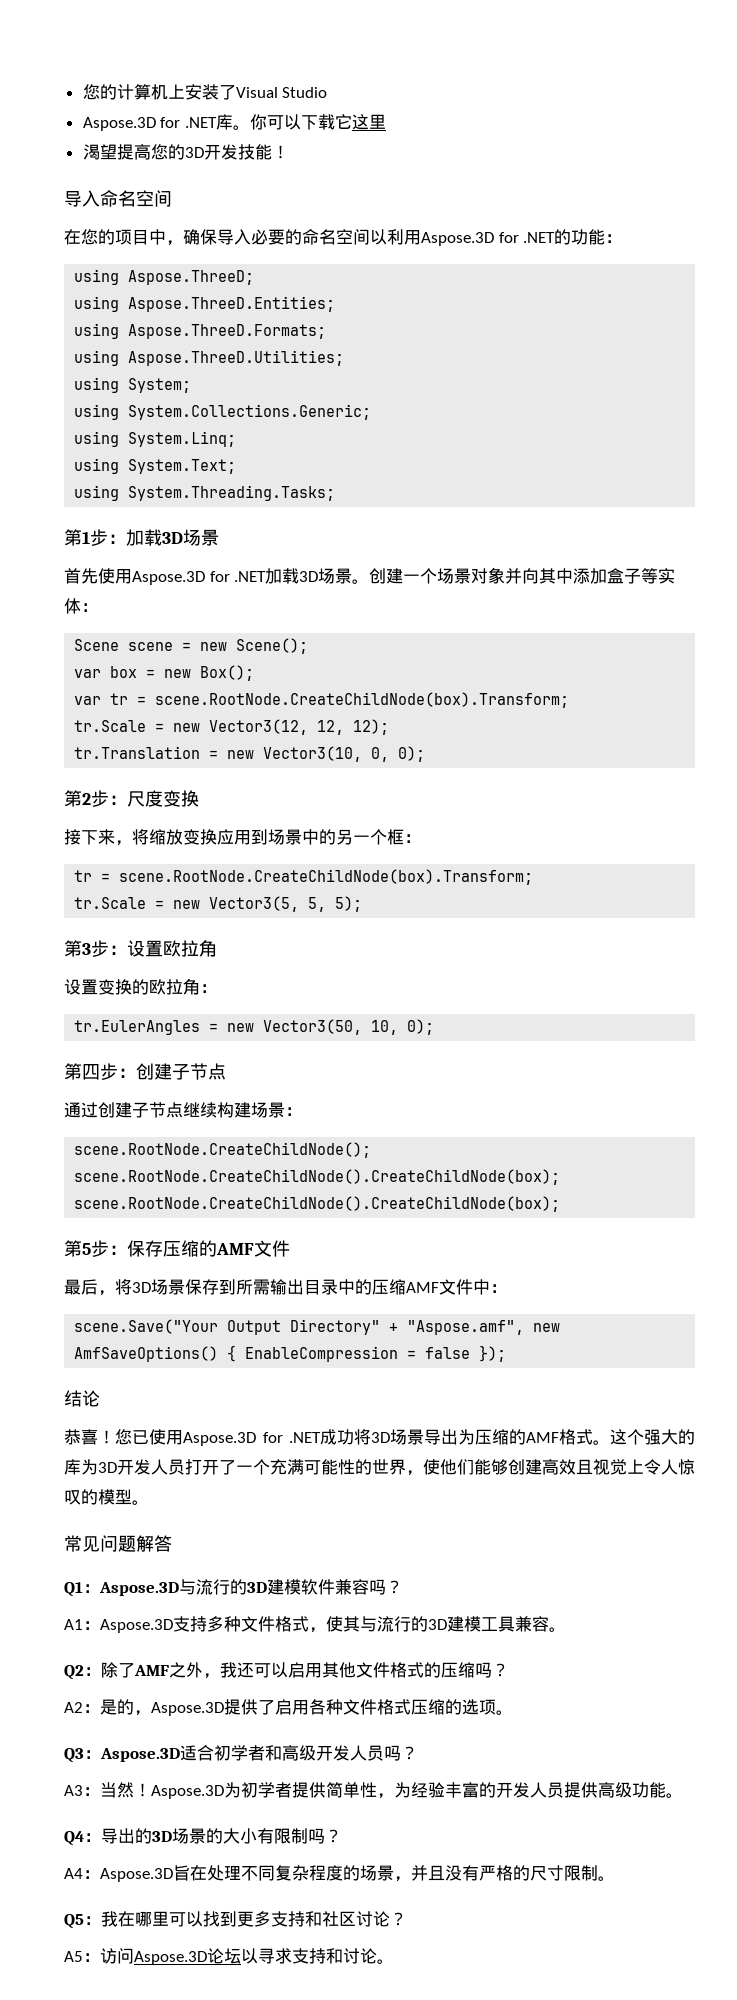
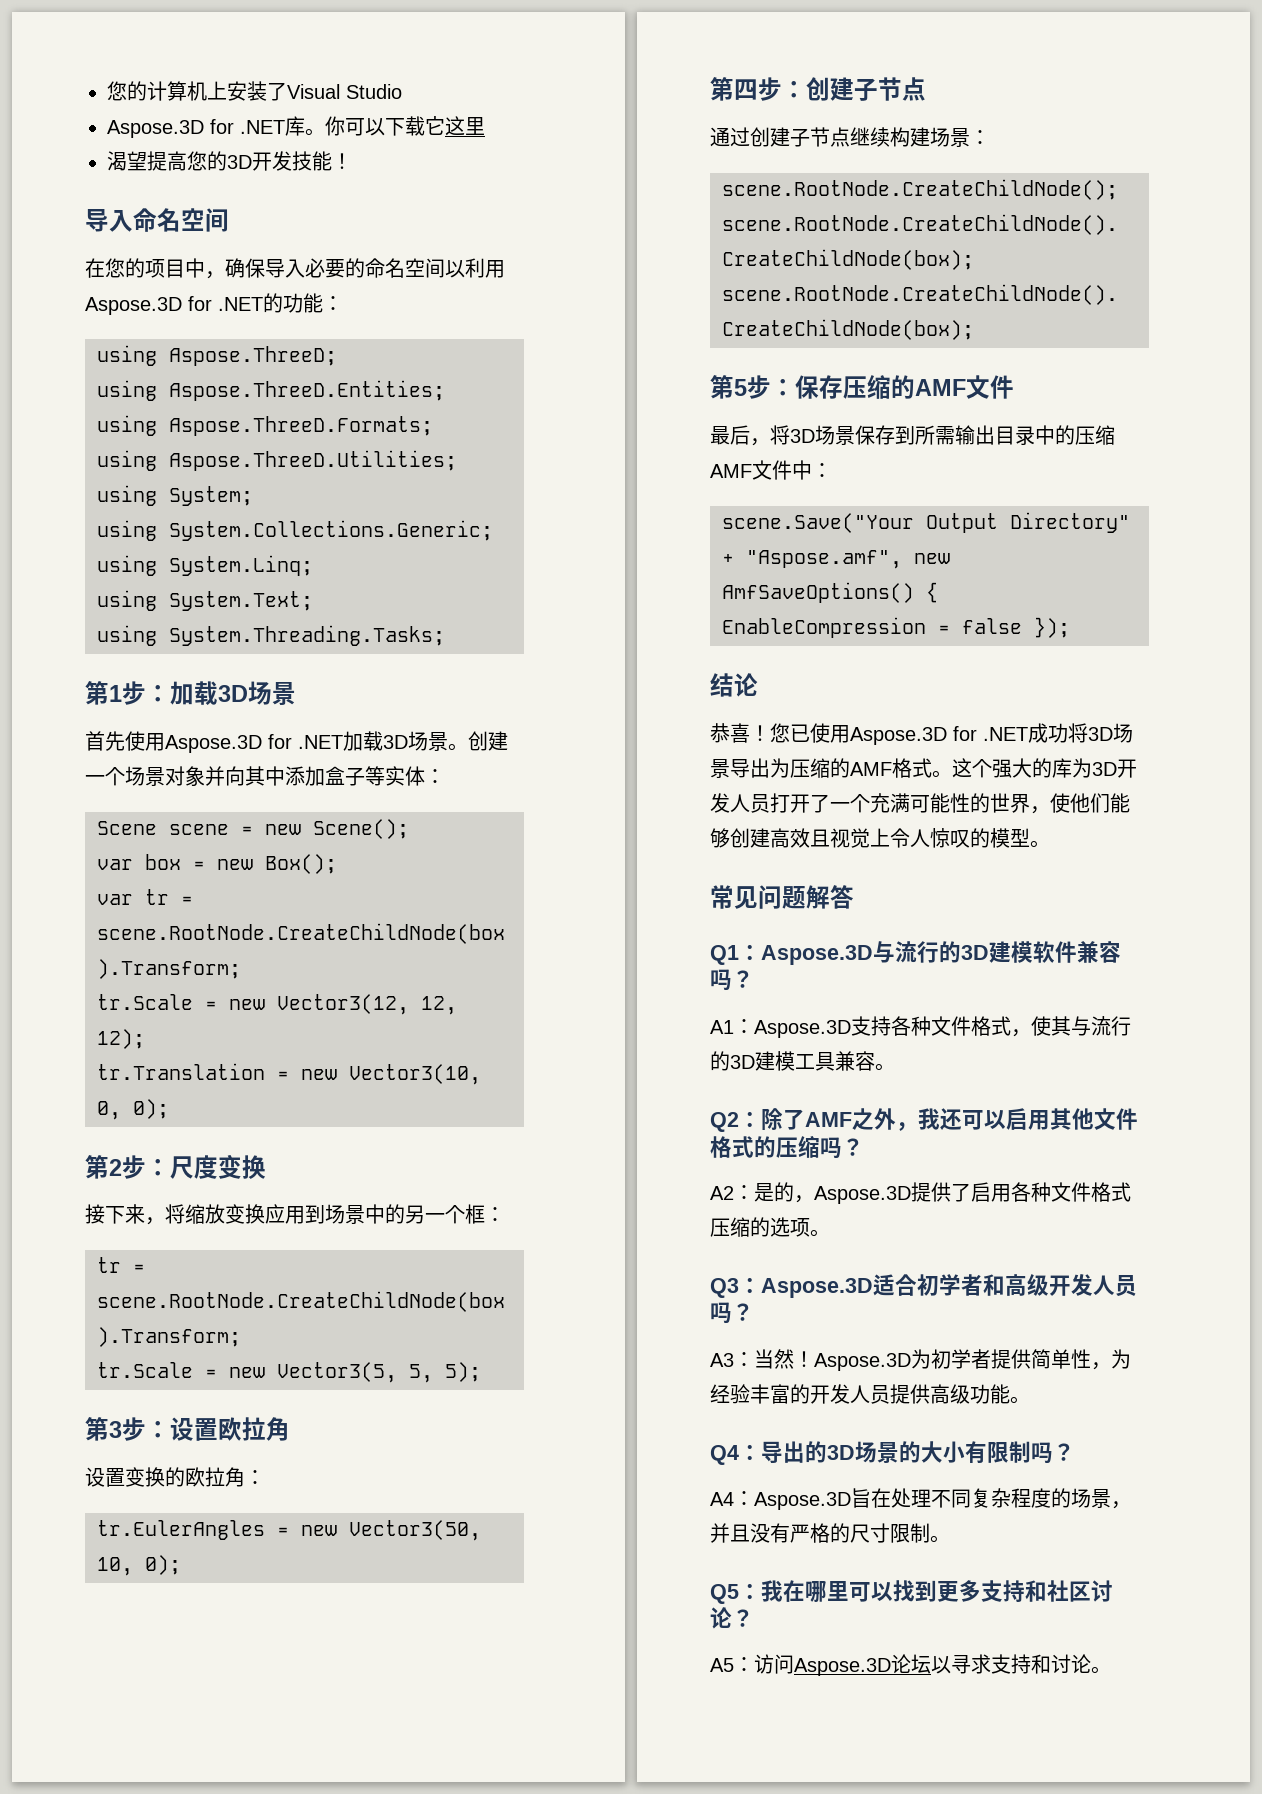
[207,1616,224,1632] 多 -> [891,1016,911,1036] 各

